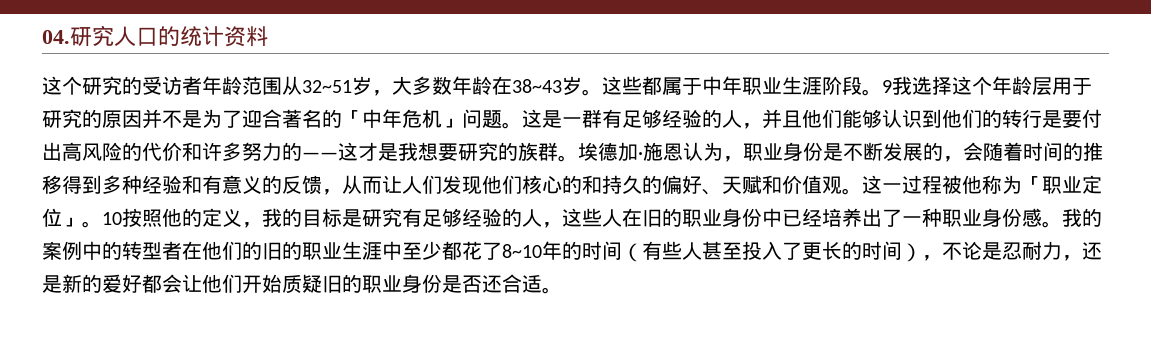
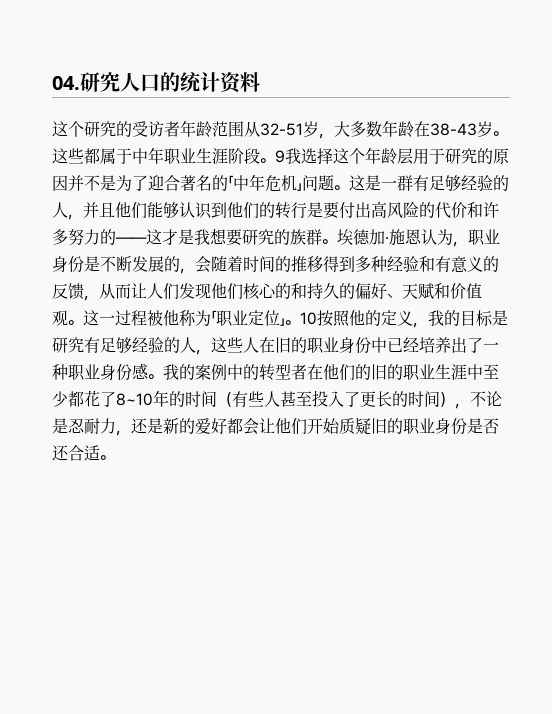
[302,80,352,93] 32~51 -> [260,123,303,136] 32-51
[512,79,562,93] 38~43 -> [430,123,477,136] 38-43

